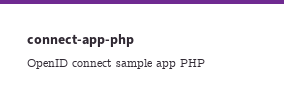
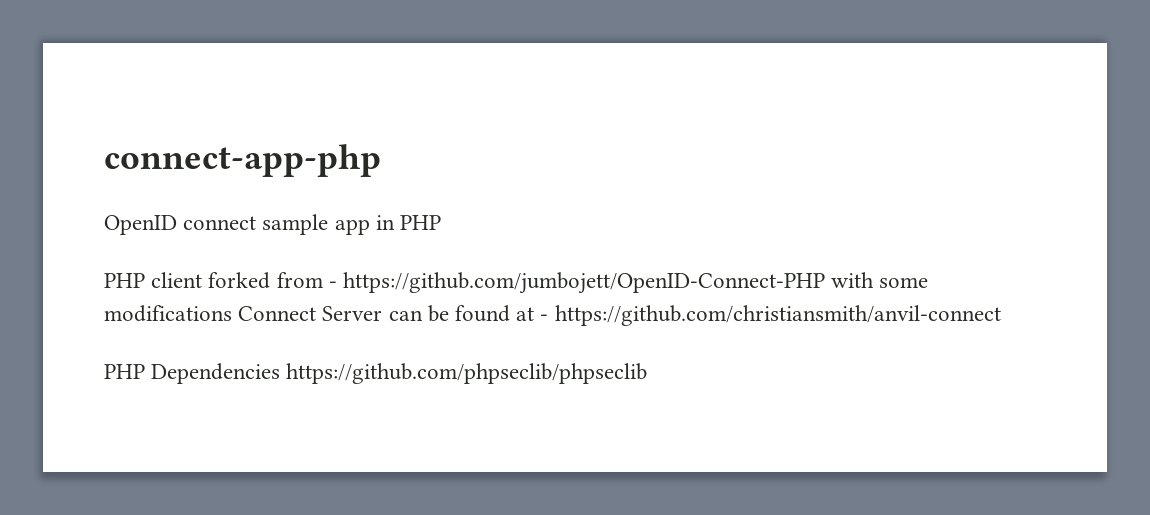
[180,59,205,67] PHP -> [375,215,442,230] [104,272,929,294] [104,305,1001,326] [104,363,648,384] in PHP // PHP client forked from - https://github.com/jumbojett/OpenID-Connect-PHP with some modifications Connect Server can be found at - https://github.com/christiansmith/anvil-connect // PHP Dependencies https://github.com/phpseclib/phpseclib

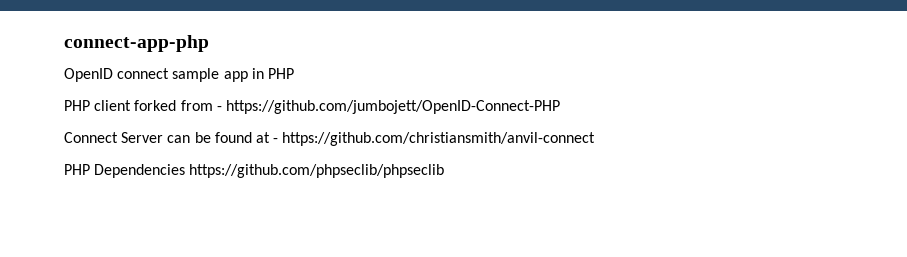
[831,272,929,288] [104,305,232,322] with some modifications -> (560, 107) //

